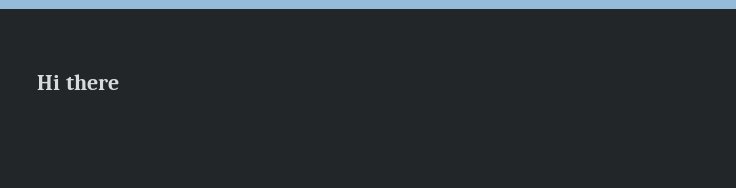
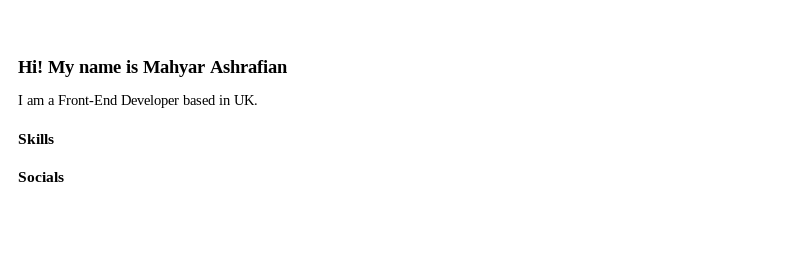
[37,74,119,90] Hi there -> [18,60,288,77] [18,95,258,108] [18,134,54,144] [18,172,64,182] Hi! My name is Mahyar Ashrafian // I am a Front-End Developer based in UK. // Skills // Socials

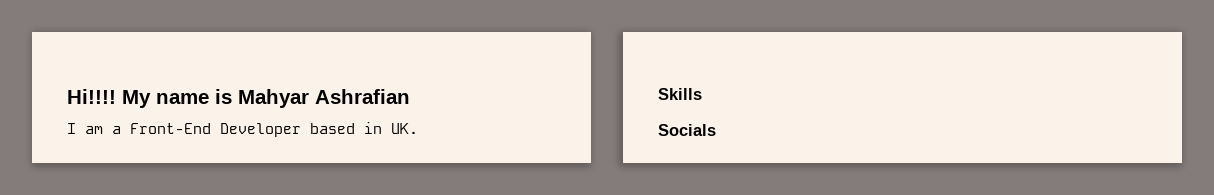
[18,60,43,73] Hi! -> [67,89,116,104] Hi!!!!

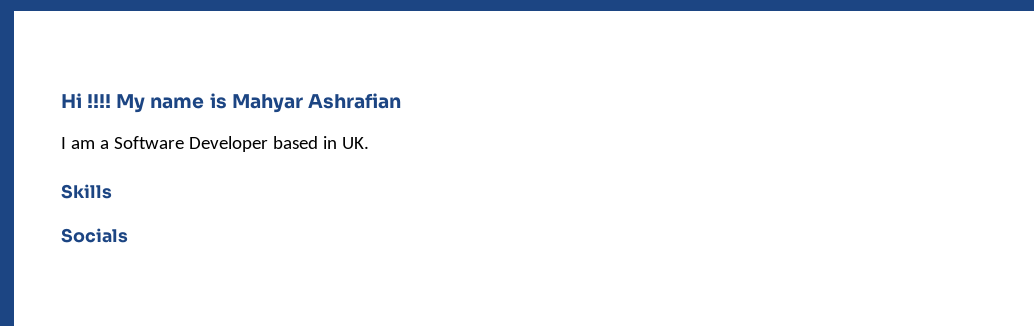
[67,89,116,104] Hi!!!! -> [61,93,112,108] Hi !!!!
[130,123,211,134] Front-End -> [113,136,184,149] Software

